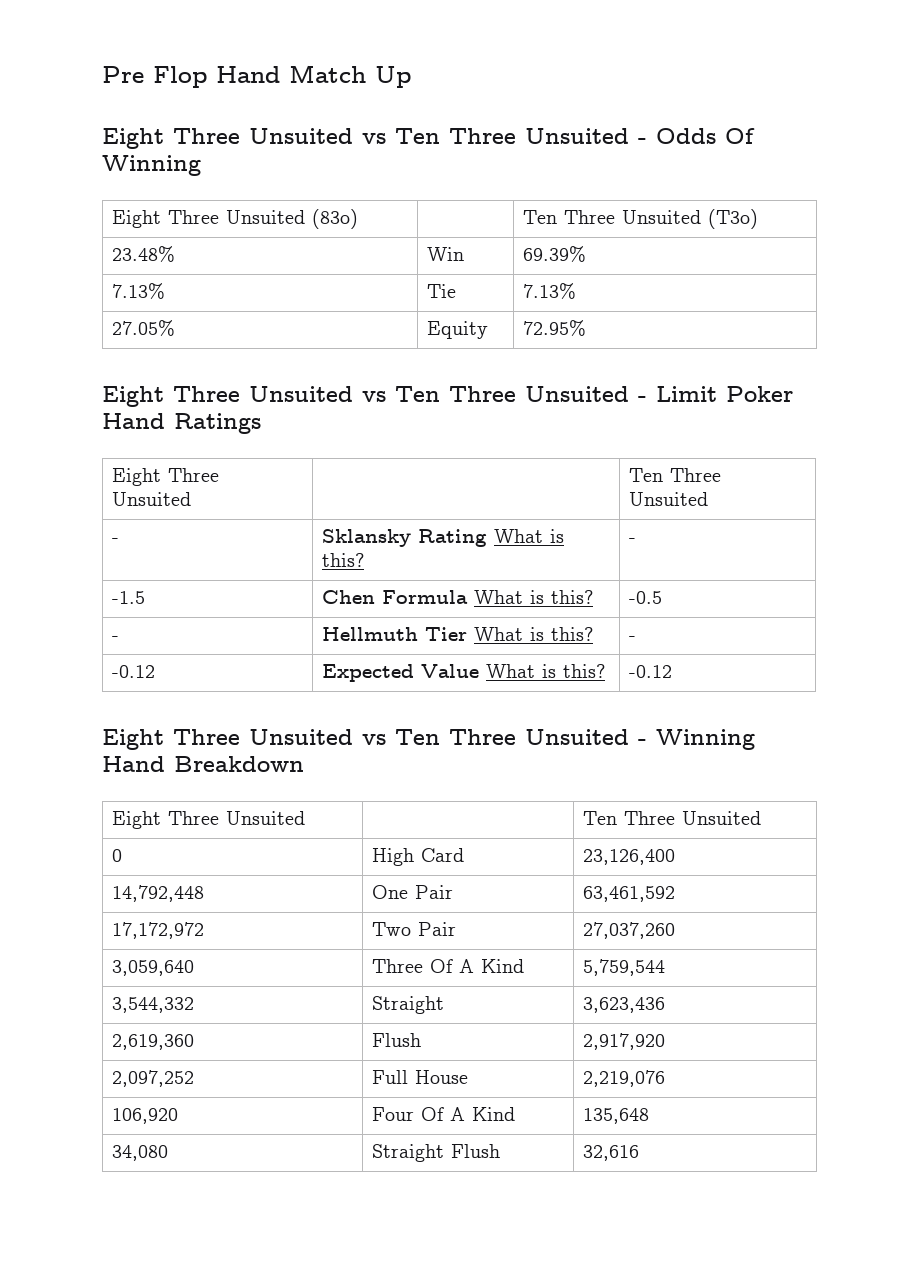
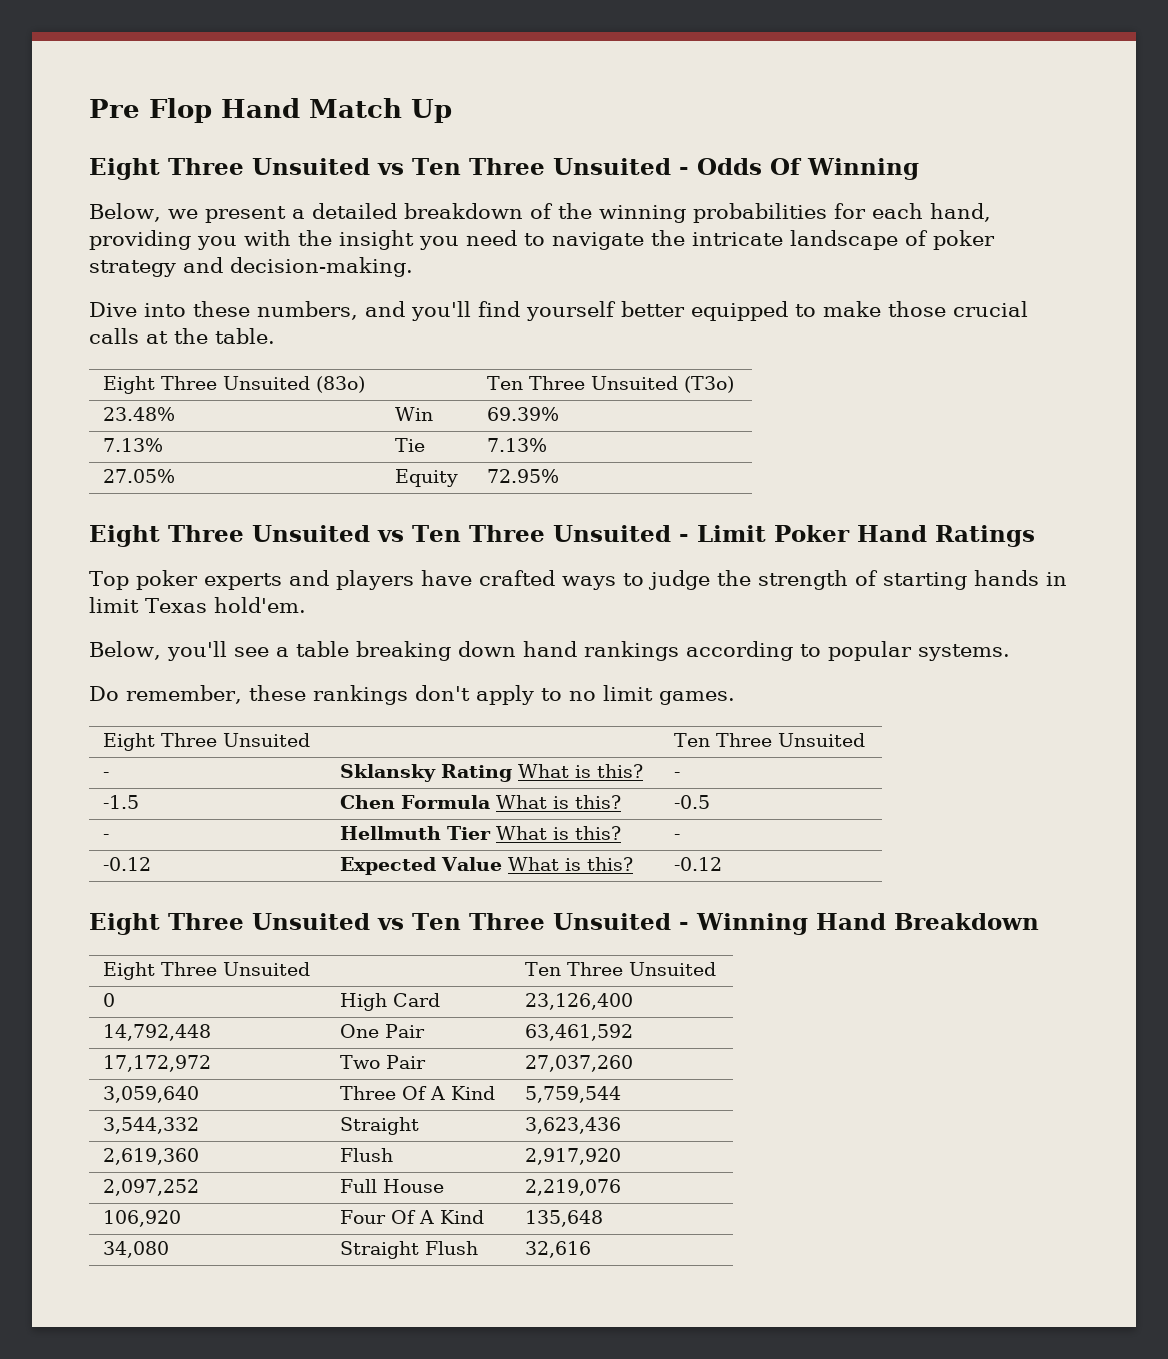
(201, 165) none -> [89,203,991,223] [89,230,995,250] [89,257,413,277] [89,301,1028,321] [89,328,275,344] // Below, we present a detailed breakdown of the winning probabilities for each hand, providing you with the insight you need to navigate the intricate landscape of poker strategy and decision-making. // Dive into these numbers, and you'll find yourself better equipped to make those crucial calls at the table.
(261, 423) none -> [89,570,1067,590] [89,597,306,613] [89,641,1010,661] [89,685,735,705] // Top poker experts and players have crafted ways to judge the strength of starting hands in limit Texas hold'em. // Below, you'll see a table breaking down hand rankings according to popular systems. // Do remember, these rankings don't apply to no limit games.

